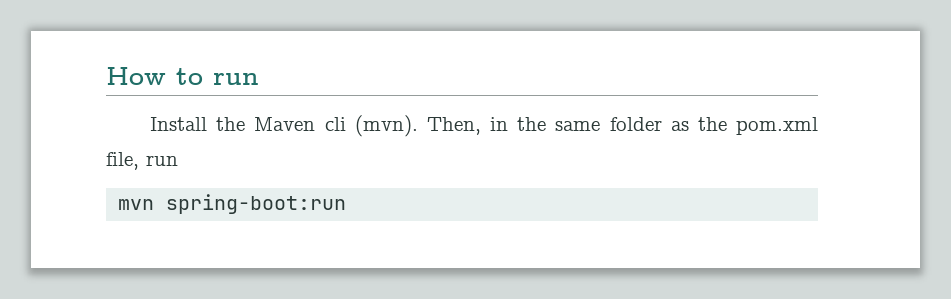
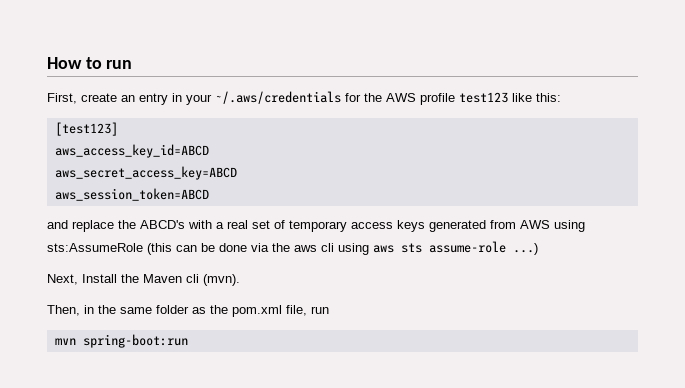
(259, 79) none -> [47,91,561,105] [54,122,118,136] [54,144,209,158] [54,166,237,180] [54,188,209,201] [47,220,585,232] [47,241,538,255] [47,274,78,285] First, create an entry in your ~/.aws/credentials for the AWS profile test123 like this: // [test123] // aws_access_key_id=ABCD // aws_secret_access_key=ABCD // aws_session_token=ABCD // and replace the ABCD's with a real set of temporary access keys generated from AWS using sts:AssumeRole (this can be done via the aws cli using aws sts assume-role ...) // Next,
(418, 126) none -> (240, 280) //

